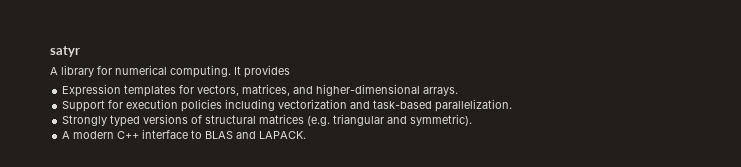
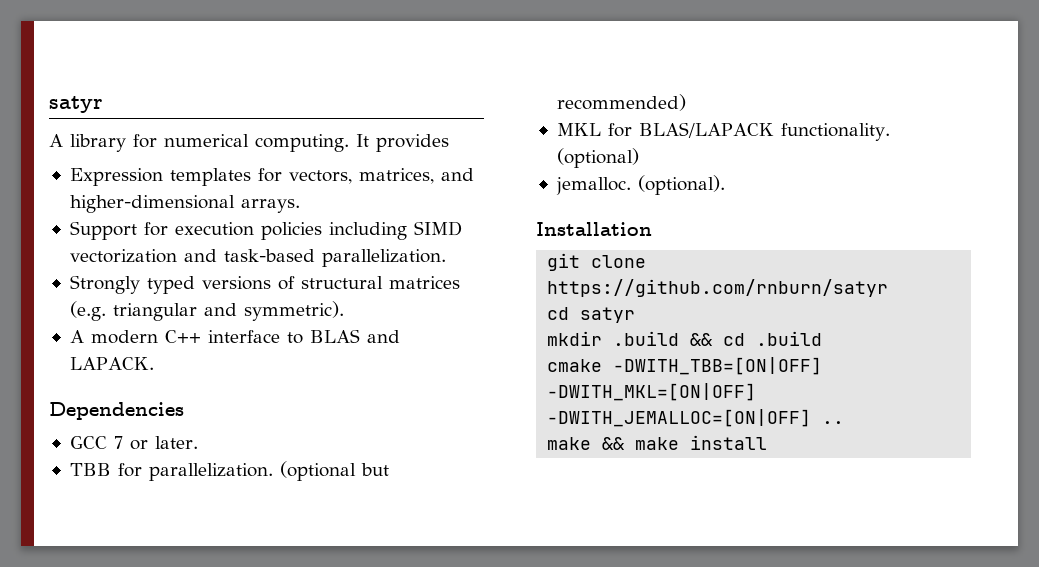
(276, 105) none -> [413,221,462,236] SIMD
(307, 135) none -> [49,402,184,420] [69,436,198,450] [69,461,389,481] [556,94,686,111] [556,122,890,141] [556,148,639,168] [555,175,725,195] [536,222,652,236] [547,253,647,271] [547,279,889,297] [547,307,636,323] [547,331,823,346] [547,357,823,375] [547,383,757,401] [547,409,845,427] [547,435,768,450] // Dependencies // GCC 7 or later. // TBB for parallelization. (optional but recommended) // MKL for BLAS/LAPACK functionality. (optional) // jemalloc. (optional). // Installation // git clone https://github.com/rnburn/satyr // cd satyr // mkdir .build && cd .build // cmake -DWITH_TBB=[ON|OFF] -DWITH_MKL=[ON|OFF] -DWITH_JEMALLOC=[ON|OFF] .. // make && make install

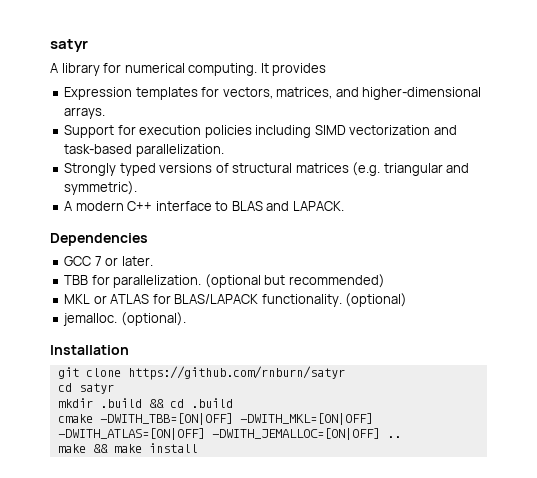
(601, 129) none -> [93,294,150,304] or ATLAS
(757, 392) none -> [57,428,205,440] -DWITH_ATLAS=[ON|OFF]

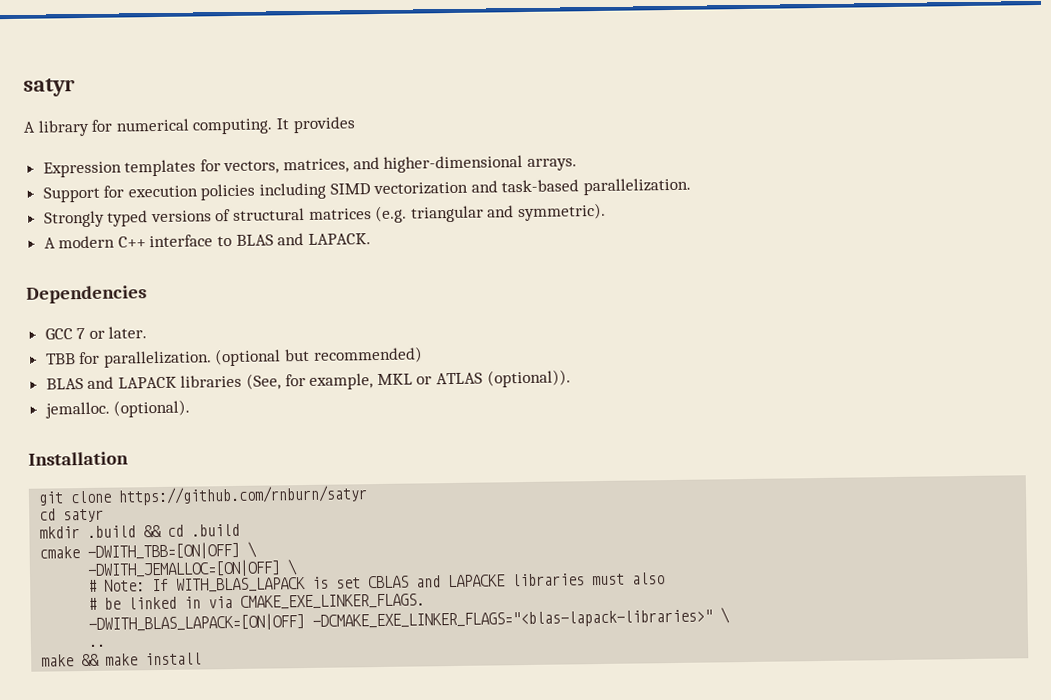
[64,293,408,307] MKL or ATLAS for BLAS/LAPACK functionality. (optional) -> [45,369,571,390] BLAS and LAPACK libraries (See, for example, MKL or ATLAS (optional)).
[239,413,373,425] [57,428,380,440] -DWITH_MKL=[ON|OFF] -DWITH_ATLAS=[ON|OFF] -DWITH_JEMALLOC=[ON|OFF] -> [247,541,258,558] [87,559,299,578] [88,572,666,593] [88,593,426,610] [88,607,731,632] \ // -DWITH_JEMALLOC=[ON|OFF] \ // # Note: If WITH_BLAS_LAPACK is set CBLAS and LAPACKE libraries must also // # be linked in via CMAKE_EXE_LINKER_FLAGS. // -DWITH_BLAS_LAPACK=[ON|OFF] -DCMAKE_EXE_LINKER_FLAGS="<blas-lapack-libraries>" \ //

